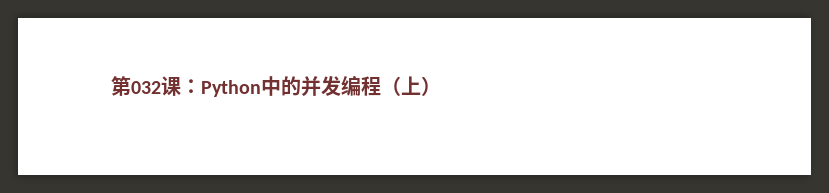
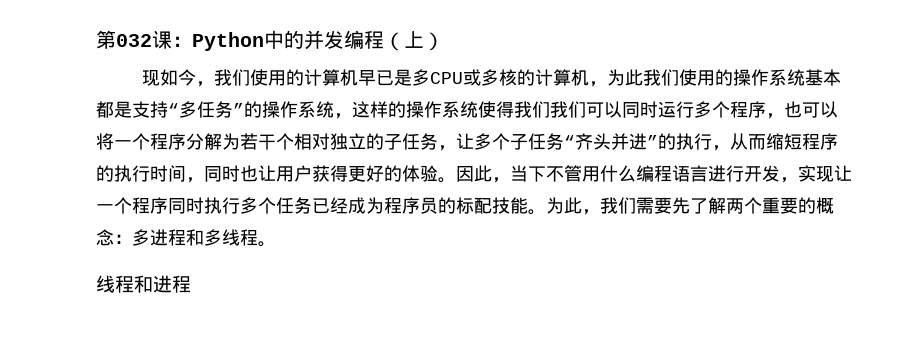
(441, 86) none -> [141,69,841,87] [96,101,838,119] [96,133,838,151] [96,165,852,183] [96,197,834,215] [96,229,276,247] [96,275,191,293] // 现如今，我们使用的计算机早已是多CPU或多核的计算机，为此我们使用的操作系统基本都是支持“多任务”的操作系统，这样的操作系统使得我们我们可以同时运行多个程序，也可以将一个程序分解为若干个相对独立的子任务，让多个子任务“齐头并进”的执行，从而缩短程序的执行时间，同时也让用户获得更好的体验。因此，当下不管用什么编程语言进行开发，实现让一个程序同时执行多个任务已经成为程序员的标配技能。为此，我们需要先了解两个重要的概念：多进程和多线程。 // 线程和进程

